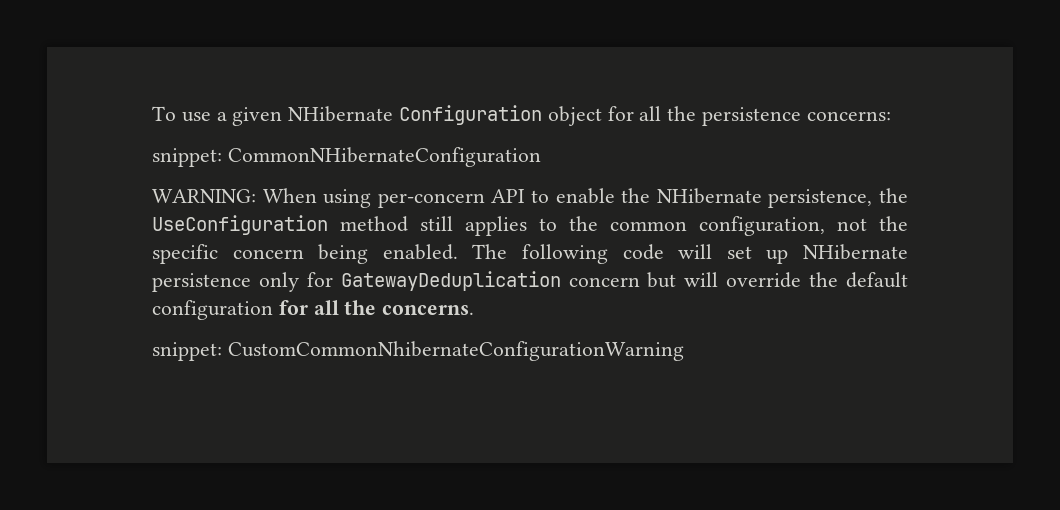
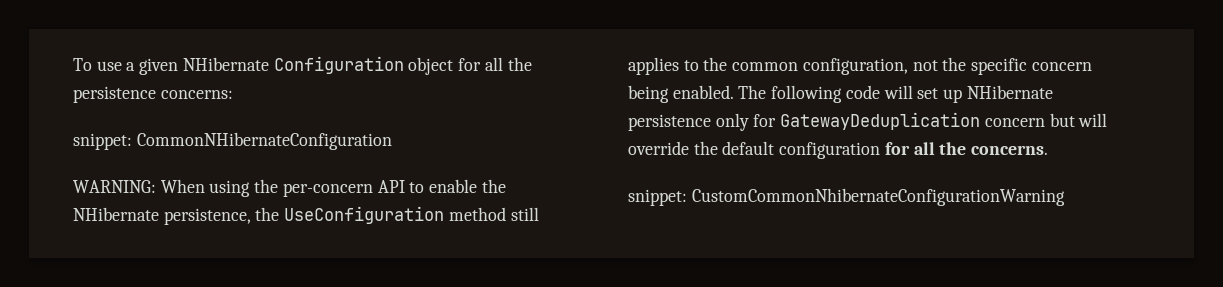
(372, 198) none -> [254,179,279,193] the

